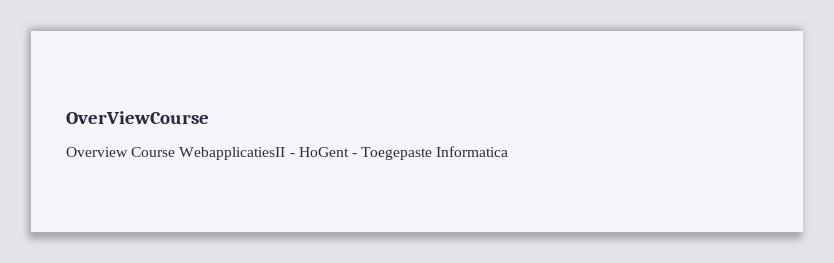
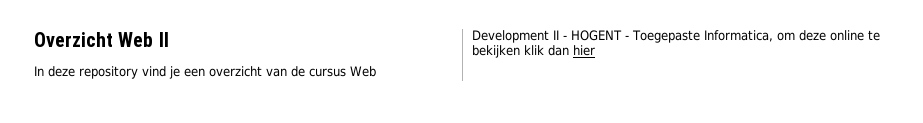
[66,111,209,124] [66,146,509,160] OverViewCourse // Overview Course WebapplicatiesII - HoGent - Toegepaste Informatica -> [34,32,169,47] [34,66,376,79] [472,30,880,43] [472,45,595,58] Overzicht Web II // In deze repository vind je een overzicht van de cursus Web Development II - HOGENT - Toegepaste Informatica, om deze online te bekijken klik dan hier

